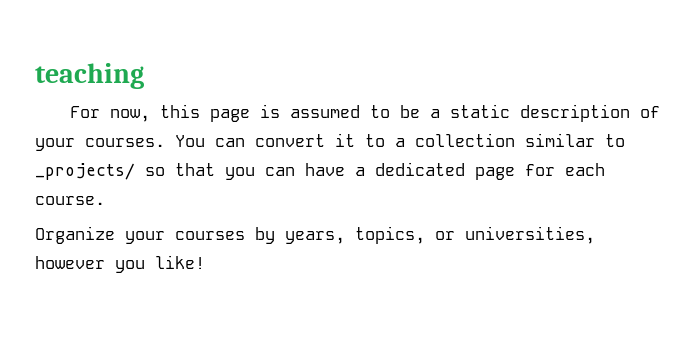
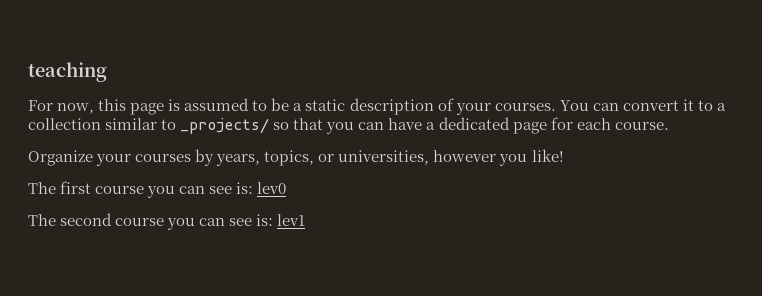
(205, 262) none -> [28,181,287,198] [28,213,306,230] // The first course you can see is: lev0 // The second course you can see is: lev1

